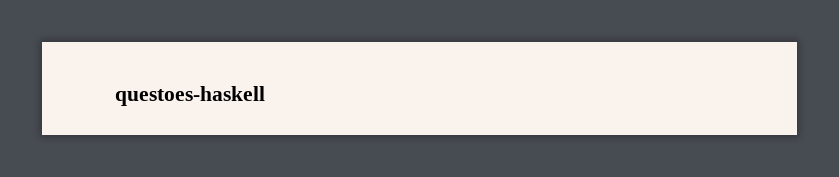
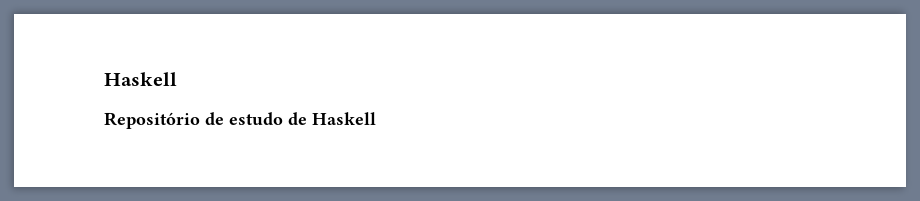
[115,86,265,106] questoes-haskell -> [104,72,177,86] [104,112,376,129] Haskell // Repositório de estudo de Haskell

